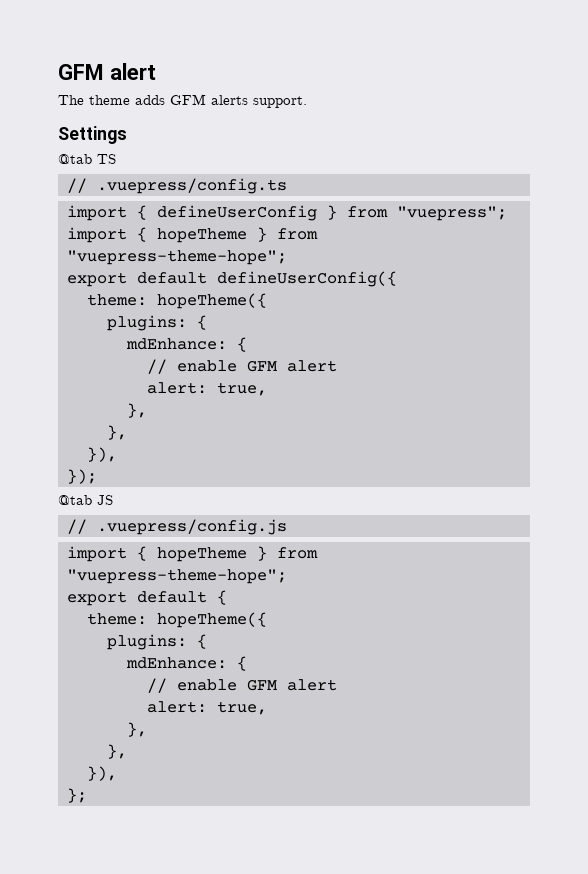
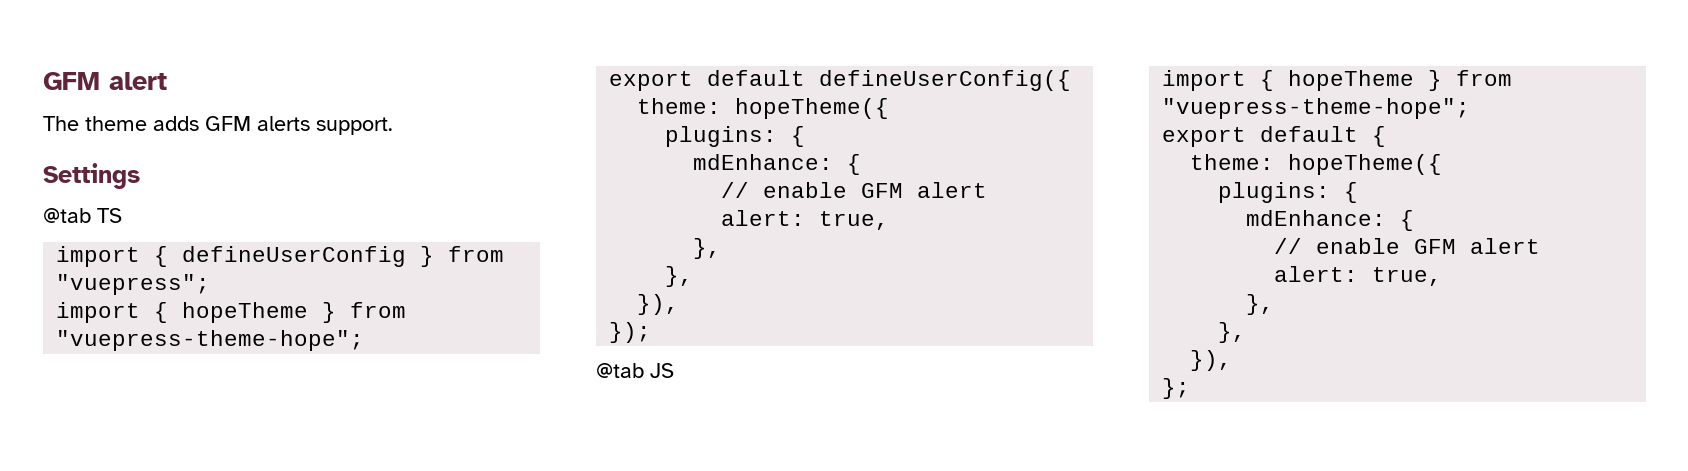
[66,178,287,194] // // .vuepress/config.ts -> (122, 215) none
[66,519,287,535] // // .vuepress/config.js -> (674, 370) none

